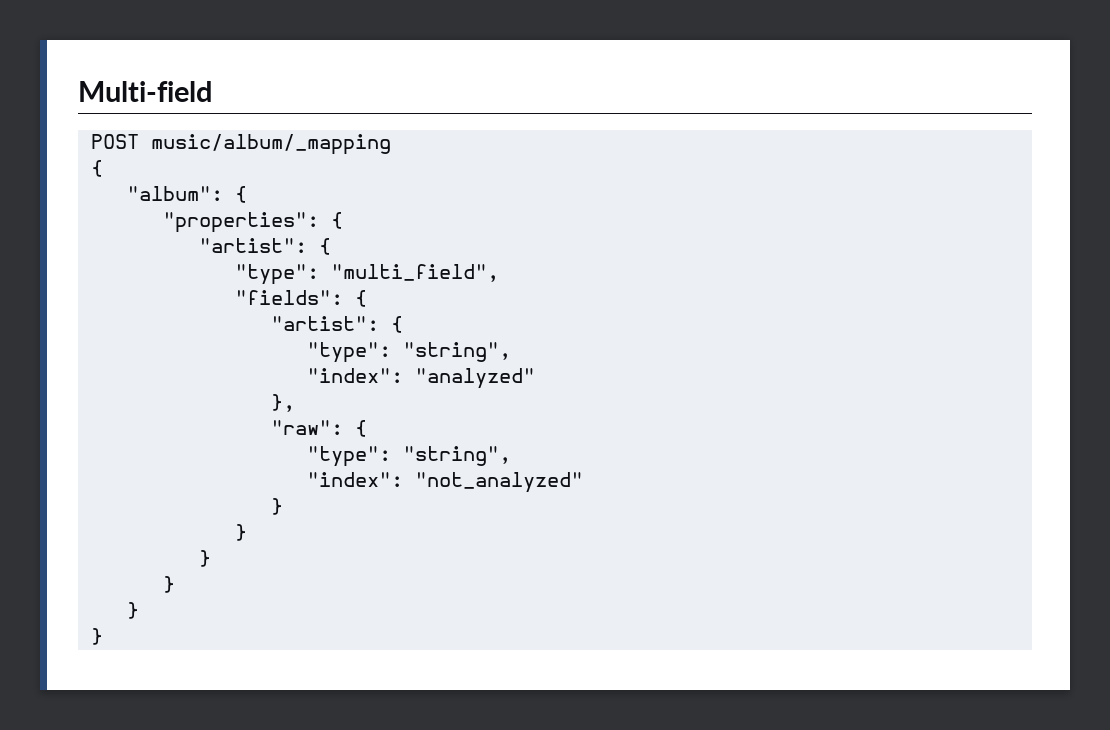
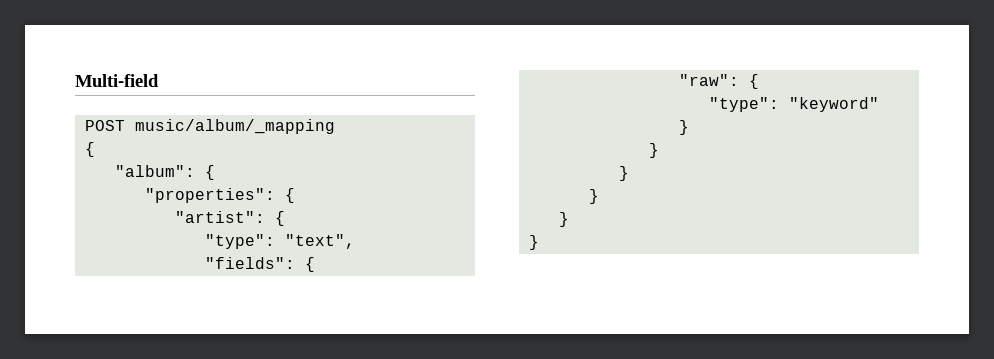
[330,264,499,282] "multi_field", -> [284,234,355,249] "text",
[270,316,403,333] [306,342,511,363] [306,368,535,389] [270,394,295,412] // "artist": { // "type": "string", // "index": "analyzed" // }, -> (315, 264) none
[402,446,511,466] [306,472,583,493] "string", // "index": "not_analyzed" -> [788,97,879,112] "keyword"

